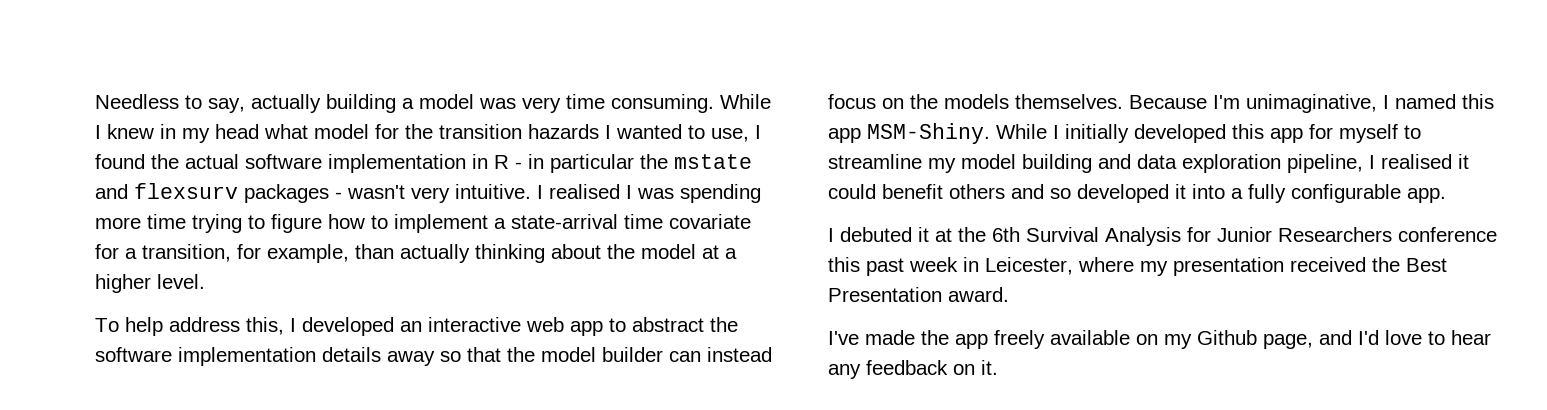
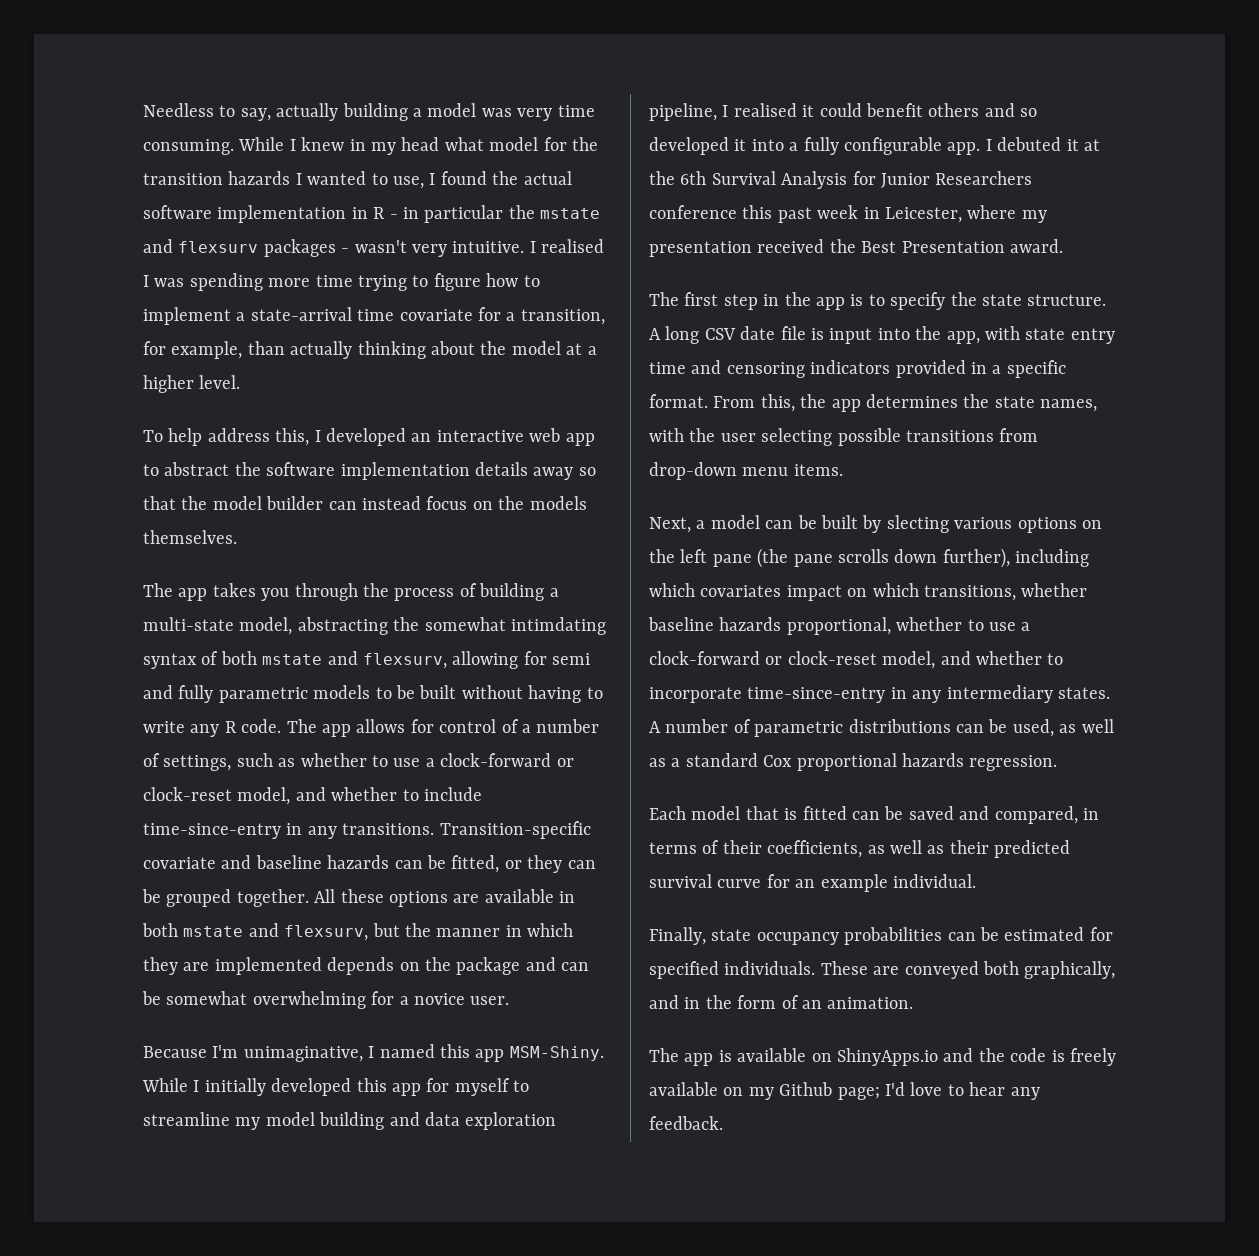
(1123, 101) none -> [143,583,559,601] [143,617,606,635] [143,651,591,669] [143,685,603,703] [143,719,600,737] [143,753,574,771] [143,787,482,805] [143,821,591,839] [143,855,596,873] [142,889,576,907] [142,923,574,941] [143,957,590,975] [142,991,510,1009] // The app takes you through the process of building a multi-state model, abstracting the somewhat intimdating syntax of both mstate and flexsurv, allowing for semi and fully parametric models to be built without having to write any R code. The app allows for control of a number of settings, such as whether to use a clock-forward or clock-reset model, and whether to include time-since-entry in any transitions. Transition-specific covariate and baseline hazards can be fitted, or they can be grouped together. All these options are available in both mstate and flexsurv, but the manner in which they are implemented depends on the package and can be somewhat overwhelming for a novice user. //
(1446, 195) // -> (981, 148) none
[828,330,988,349] I've made the app -> [649,292,1107,310] [649,326,1115,344] [649,360,1066,378] [649,394,1098,412] [649,428,1039,446] [649,462,843,480] [649,515,1102,533] [649,548,1090,568] [649,583,1088,601] [648,617,1031,635] [649,651,1064,669] [649,685,1110,703] [649,719,1114,737] [649,753,1058,771] [649,806,1099,824] [649,840,1071,858] [649,874,976,892] [649,927,1113,945] [649,961,1116,979] [649,995,914,1009] [649,1048,1065,1066] The first step in the app is to specify the state structure. A long CSV date file is input into the app, with state entry time and censoring indicators provided in a specific format. From this, the app determines the state names, with the user selecting possible transitions from drop-down menu items. // Next, a model can be built by slecting various options on the left pane (the pane scrolls down further), including which covariates impact on which transitions, whether baseline hazards proportional, whether to use a clock-forward or clock-reset model, and whether to incorporate time-since-entry in any intermediary states. A number of parametric distributions can be used, as well as a standard Cox proportional hazards regression. // Each model that is fitted can be saved and compared, in terms of their coefficients, as well as their predicted survival curve for an example individual. // Finally, state occupancy probabilities can be estimated for specified individuals. These are conveyed both graphically, and in the form of an animation. // The app is available on ShinyApps.io and the code is
[1263,330,1352,349] page, and -> [837,1087,880,1100] page;
[866,360,998,375] feedback on it. -> [649,1116,723,1130] feedback.

